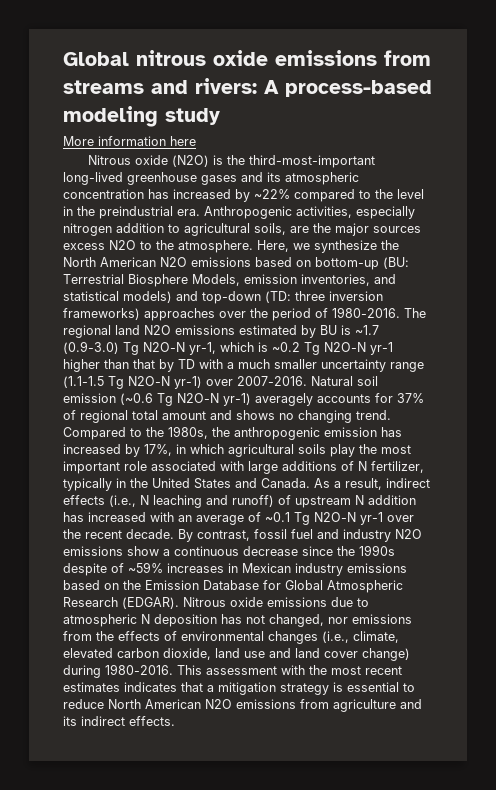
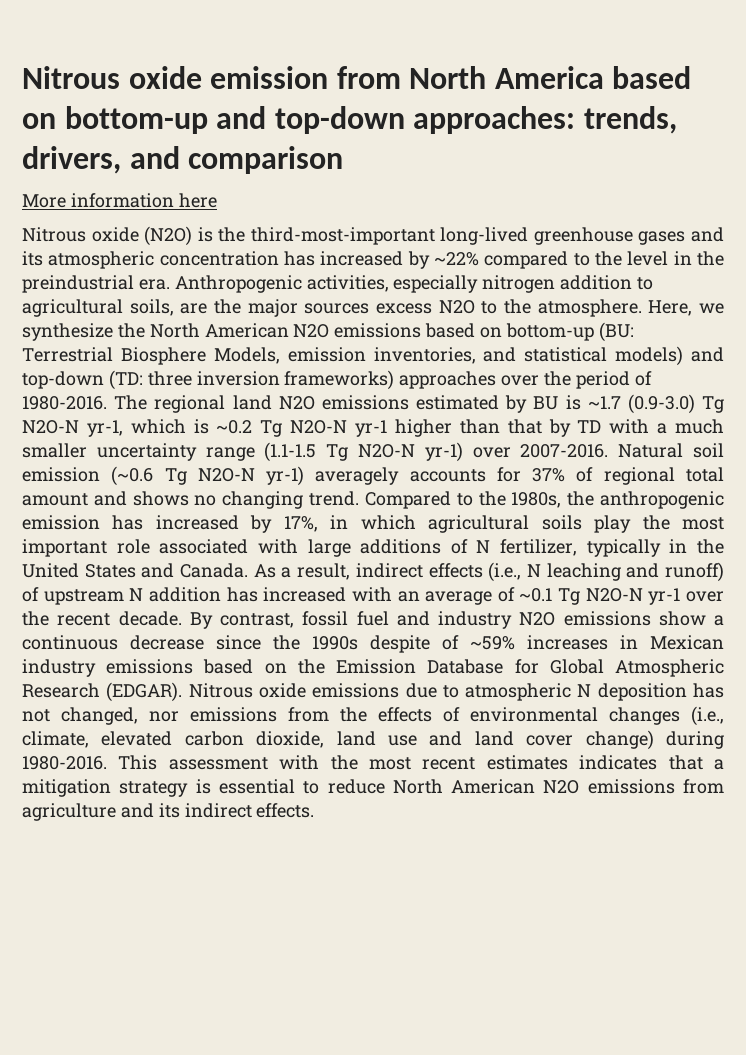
[63,50,431,66] [63,78,432,97] [63,106,220,127] Global nitrous oxide emissions from streams and rivers: A process-based modeling study -> [22,66,692,89] [22,106,677,134] [22,146,344,174] Nitrous oxide emission from North America based on bottom-up and top-down approaches: trends, drivers, and comparison

